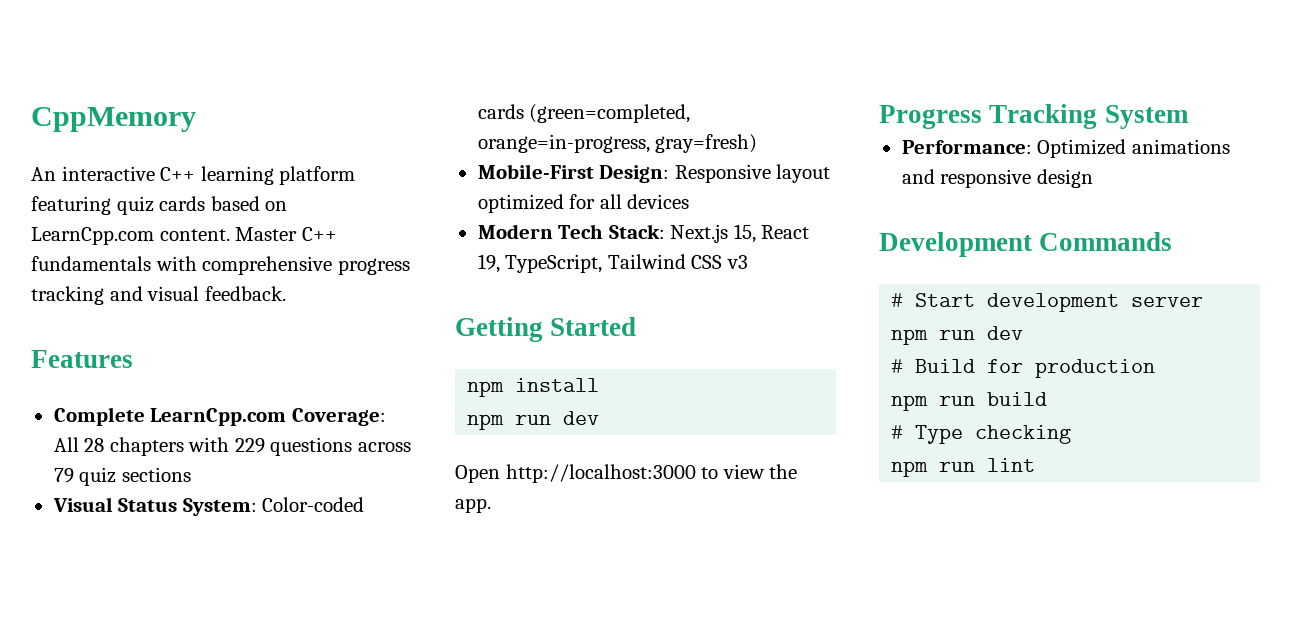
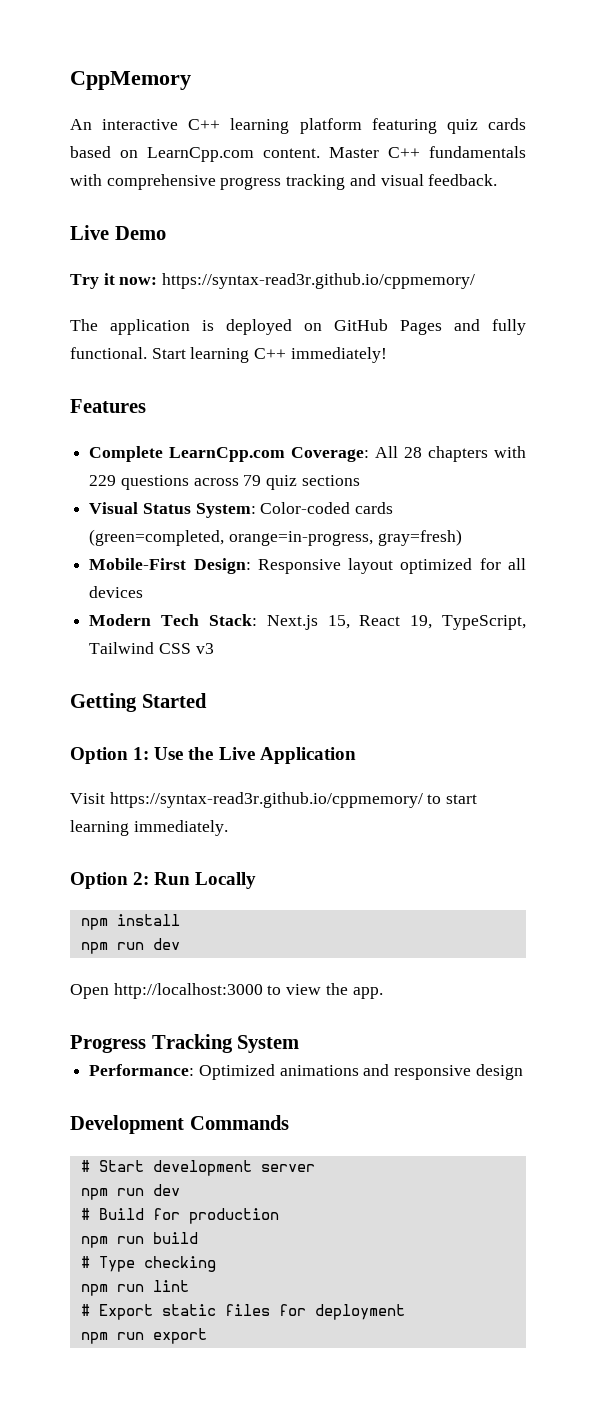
(286, 293) none -> [70,225,166,240] [70,273,476,289] [70,319,526,335] [70,347,387,363] // Live Demo // Try it now: https://syntax-read3r.github.io/cppmemory/ // The application is deployed on GitHub Pages and fully functional. Start learning C++ immediately!
(637, 326) none -> [70,747,356,764] [70,792,478,808] [70,820,228,836] [70,872,257,889] // Option 1: Use the Live Application // Visit https://syntax-read3r.github.io/cppmemory/ to start learning immediately. // Option 2: Run Locally
(1036, 465) none -> [80,1304,405,1320] [80,1328,207,1344] // # Export static files for deployment // npm run export

